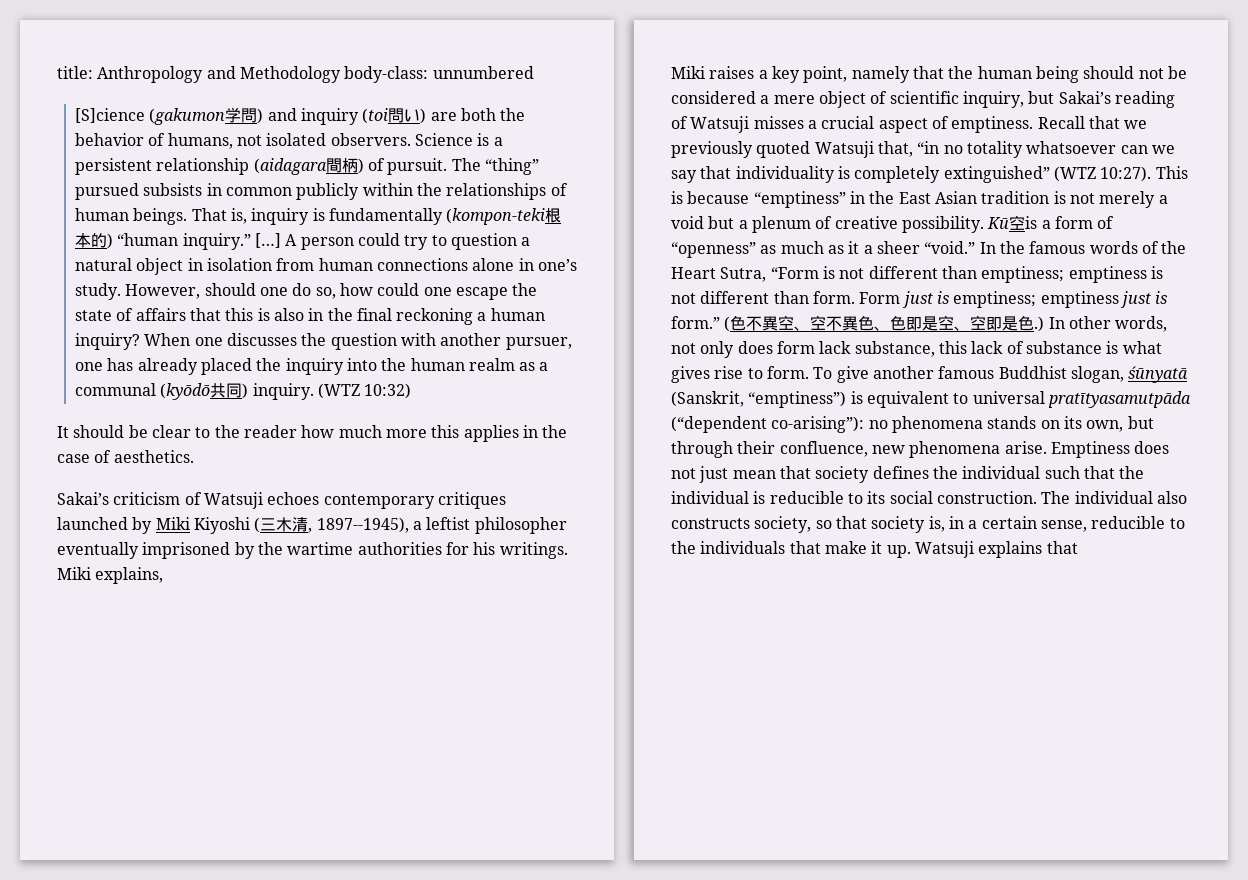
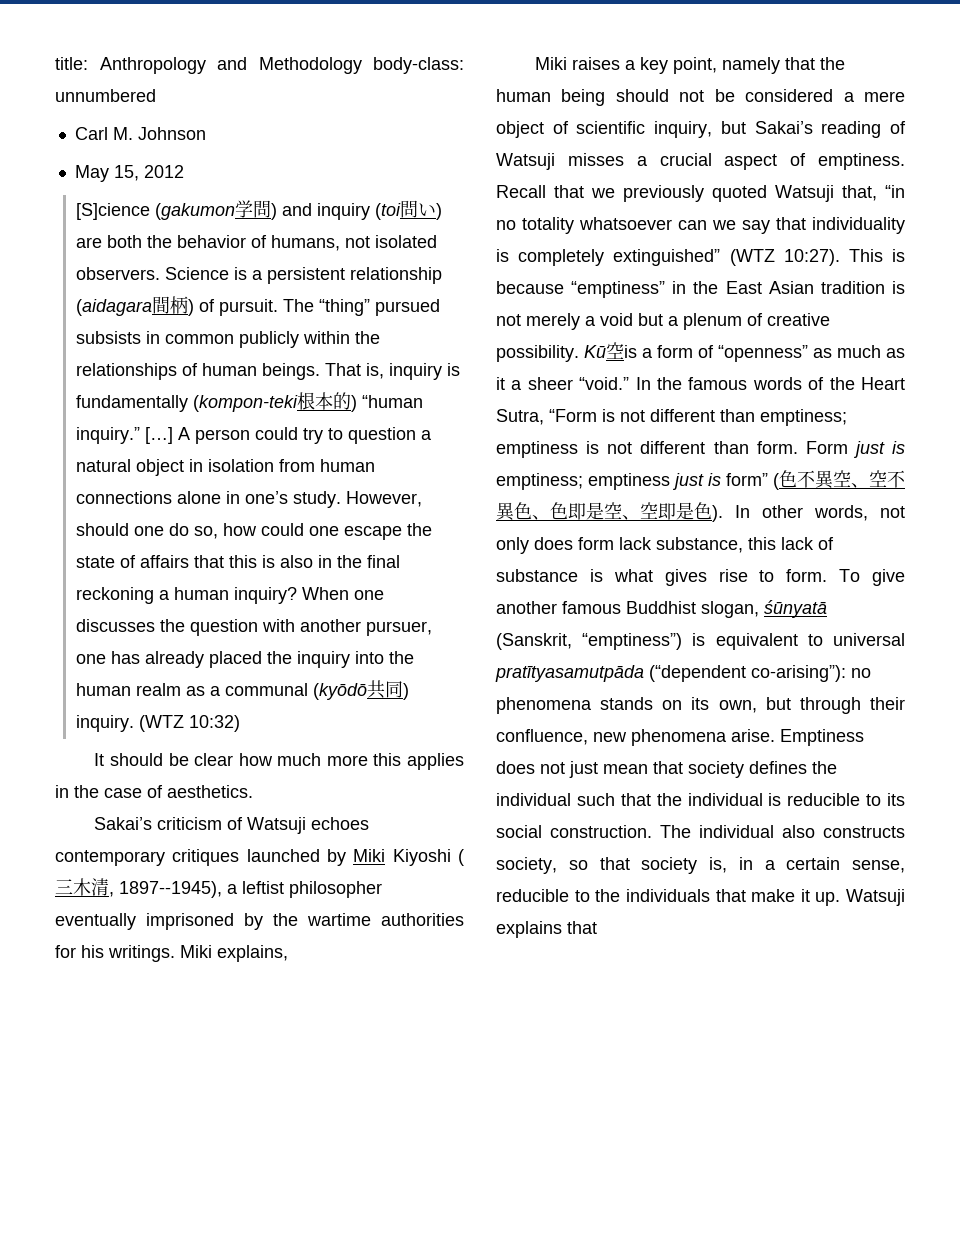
(534, 72) none -> [74,127,206,140] [74,165,184,182] // Carl M. Johnson // May 15, 2012
[195,425,297,438] to the reader -> (234, 759) none
[671,316,720,329] form.” -> [726,473,768,486] form”
[1034,316,1045,332] .) -> [712,505,723,522] ).

